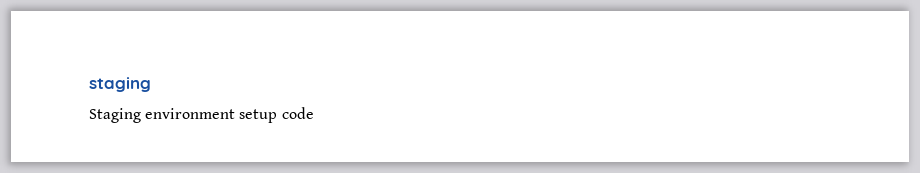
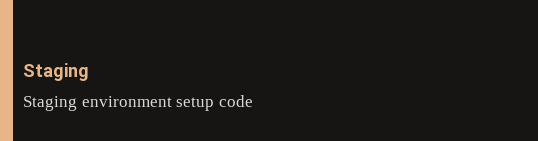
[89,77,151,92] staging -> [23,63,89,81] Staging

